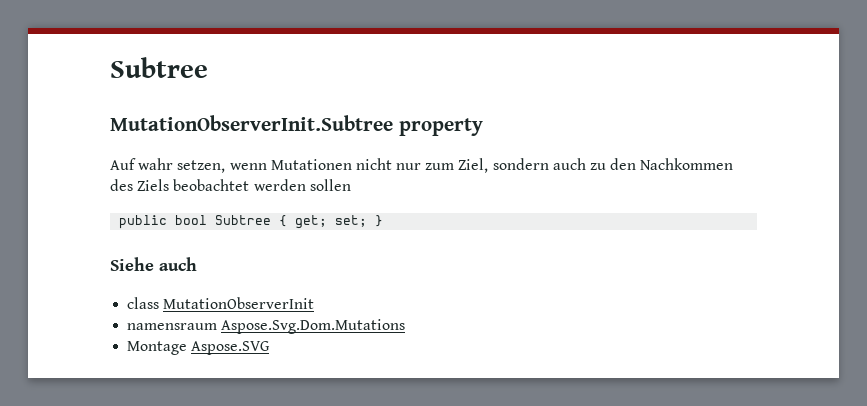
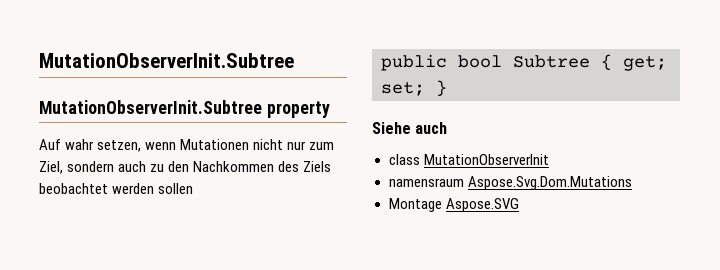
[110,57,208,78] Subtree -> [39,53,294,68] MutationObserverInit.Subtree

